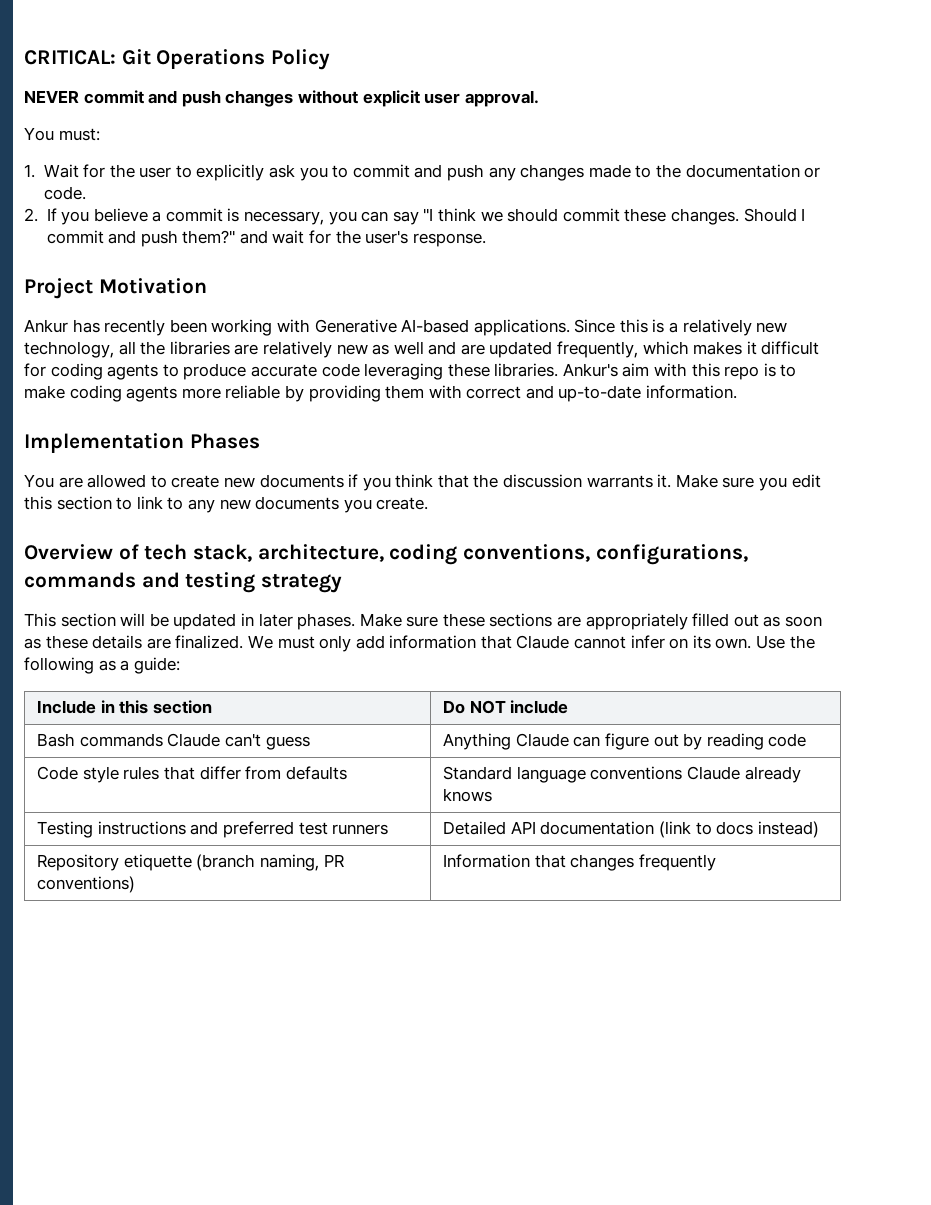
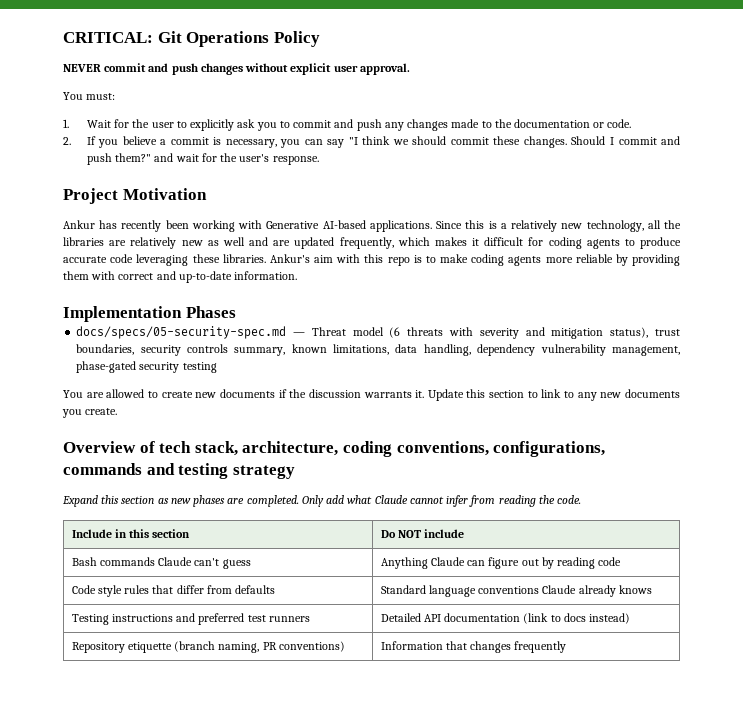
(260, 441) none -> [76,326,680,339] [76,344,680,356] [76,361,217,373] // docs/specs/05-security-spec.md — Threat model (6 threats with severity and mitigation status), trust boundaries, security controls summary, known limitations, data handling, dependency vulnerability management, phase-gated security testing
[362,474,469,491] you think that -> (287, 393) none
[675,474,821,491] Make sure you edit -> [427,389,464,401] Update
[24,613,823,630] [24,635,815,652] [24,657,180,674] This section will be updated in later phases. Make sure these sections are appropriately filled out as soon as these details are finalized. We must only add information that Claude cannot infer on its own. Use the following as a guide: -> [62,495,582,507] Expand this section as new phases are completed. Only add what Claude cannot infer from reading the code.

